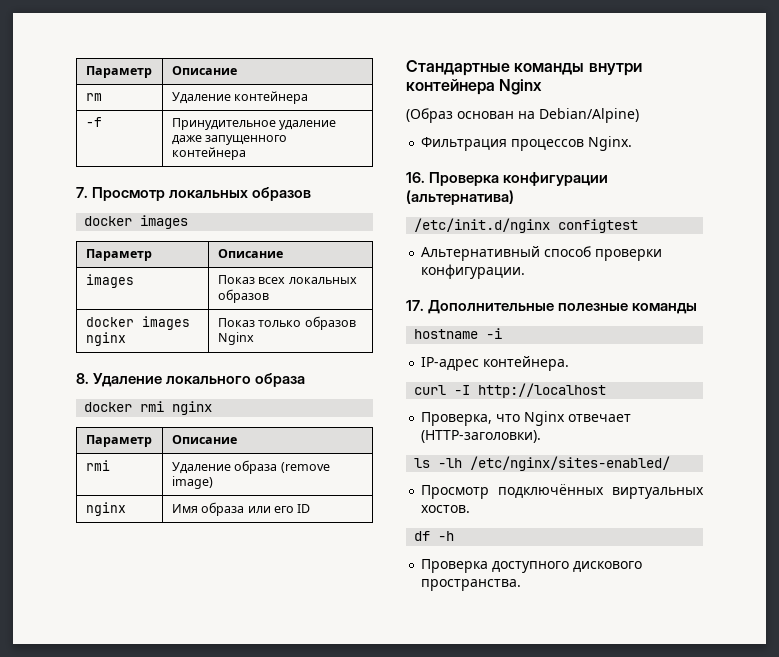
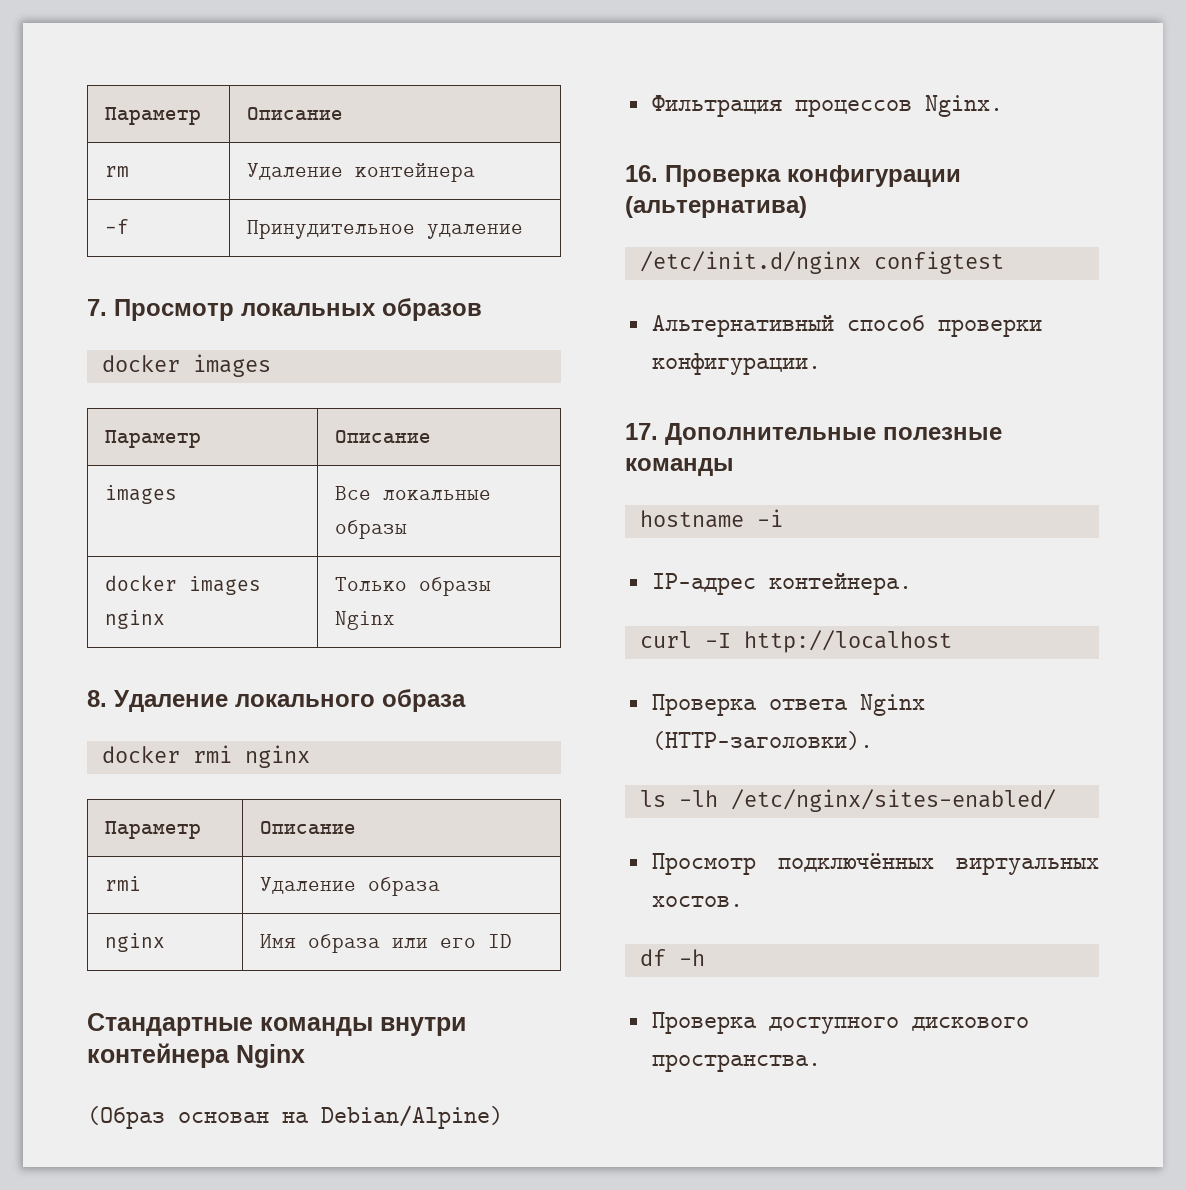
[171,135,288,145] [171,147,246,160] даже запущенного контейнера -> (523, 231) none
[217,275,357,284] [217,289,269,303] Показ всех локальных образов -> [334,486,491,500] [334,520,407,539] Все локальные образы
[217,316,356,330] Показ только образов -> [334,577,491,596] Только образы
[280,462,330,473] [171,476,213,489] (remove image) -> (440, 886) none
[421,411,632,426] Проверка, что Nginx отвечает -> [651,694,925,716] Проверка ответа Nginx

